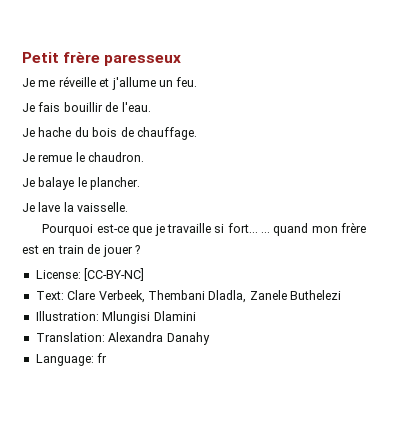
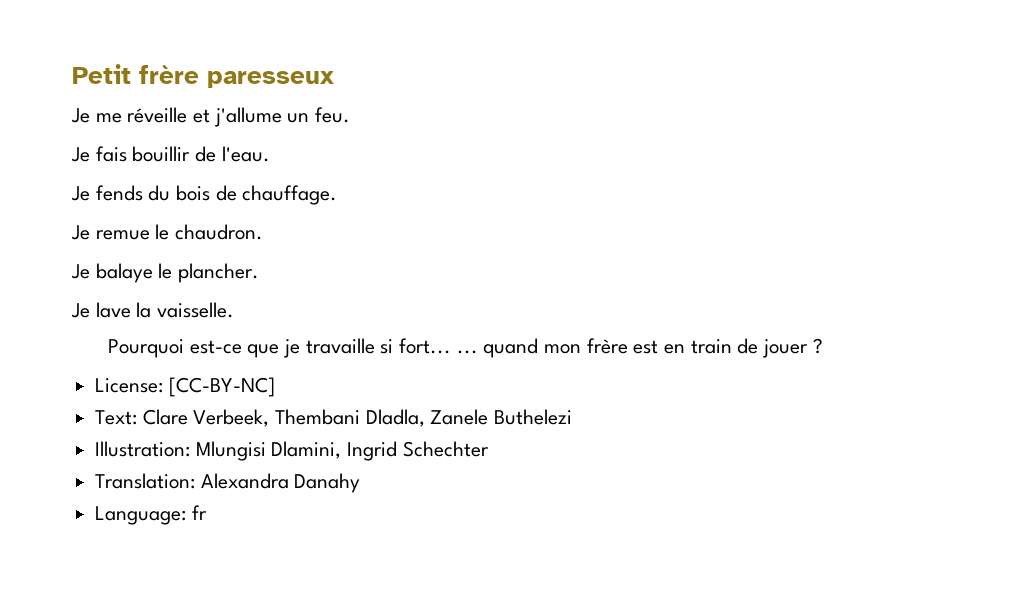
[38,127,72,137] hache -> [95,185,143,201] fends
[153,311,196,321] Dlamini -> [271,441,489,461] Dlamini, Ingrid Schechter

